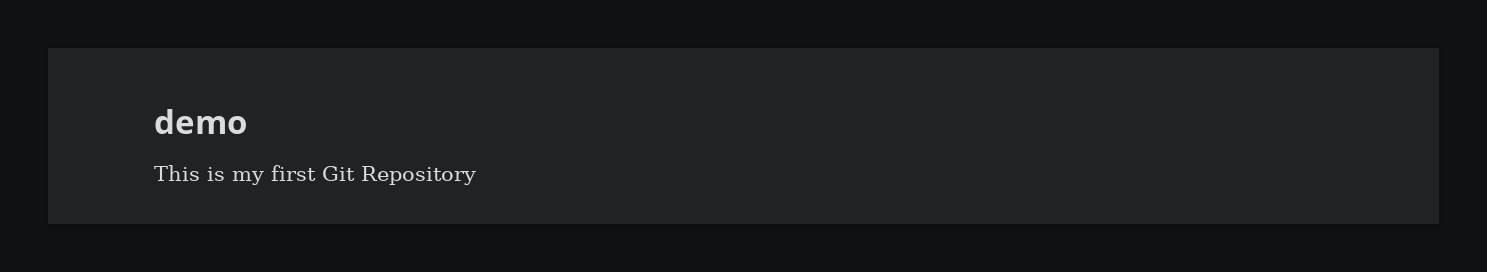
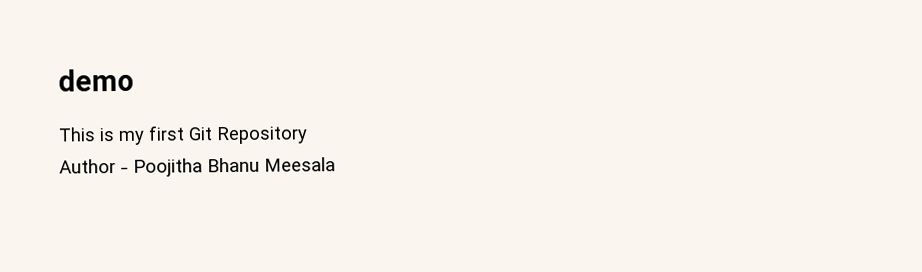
(476, 175) none -> [59,157,336,177] // Author - Poojitha Bhanu Meesala

